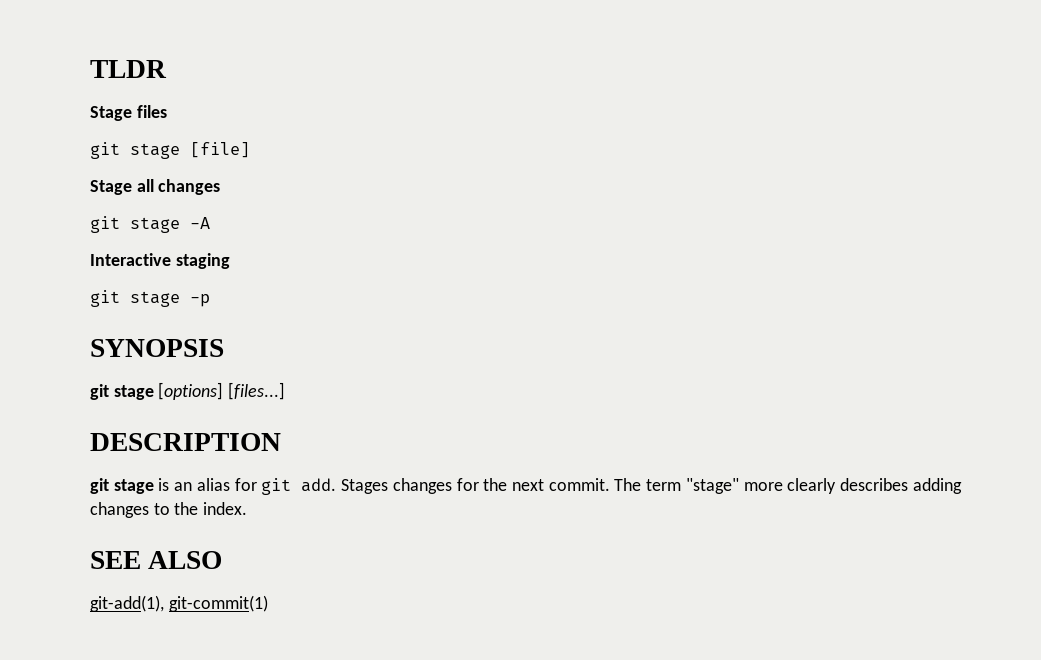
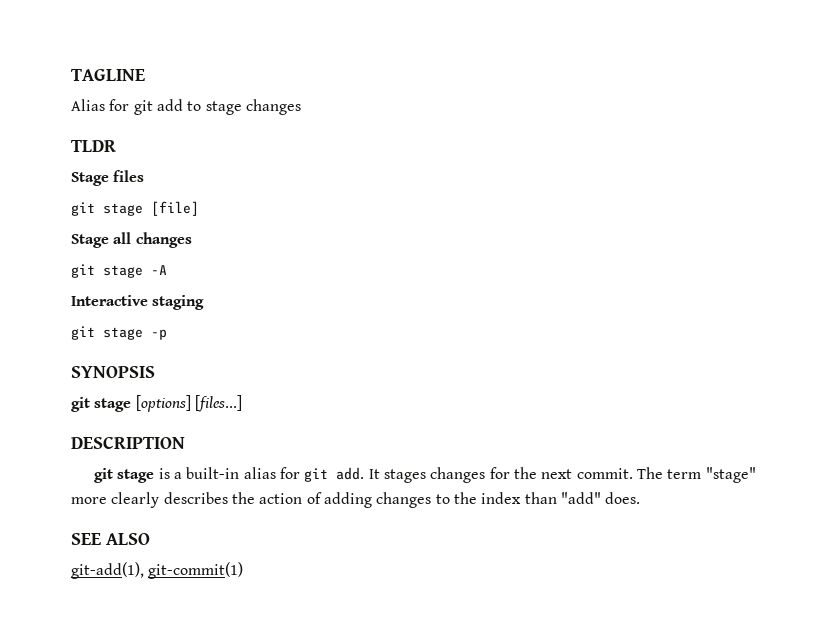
(90, 69) none -> [71,69,145,81] [71,99,301,115] TAGLINE // Alias for git add to stage changes //
[174,482,193,491] an -> [174,467,240,479] a built-in
[341,479,389,494] Stages -> [368,469,426,483] It stages
(909, 484) none -> [231,492,322,504] the action of
[203,502,248,515] index. -> [481,492,641,504] index than "add" does.

